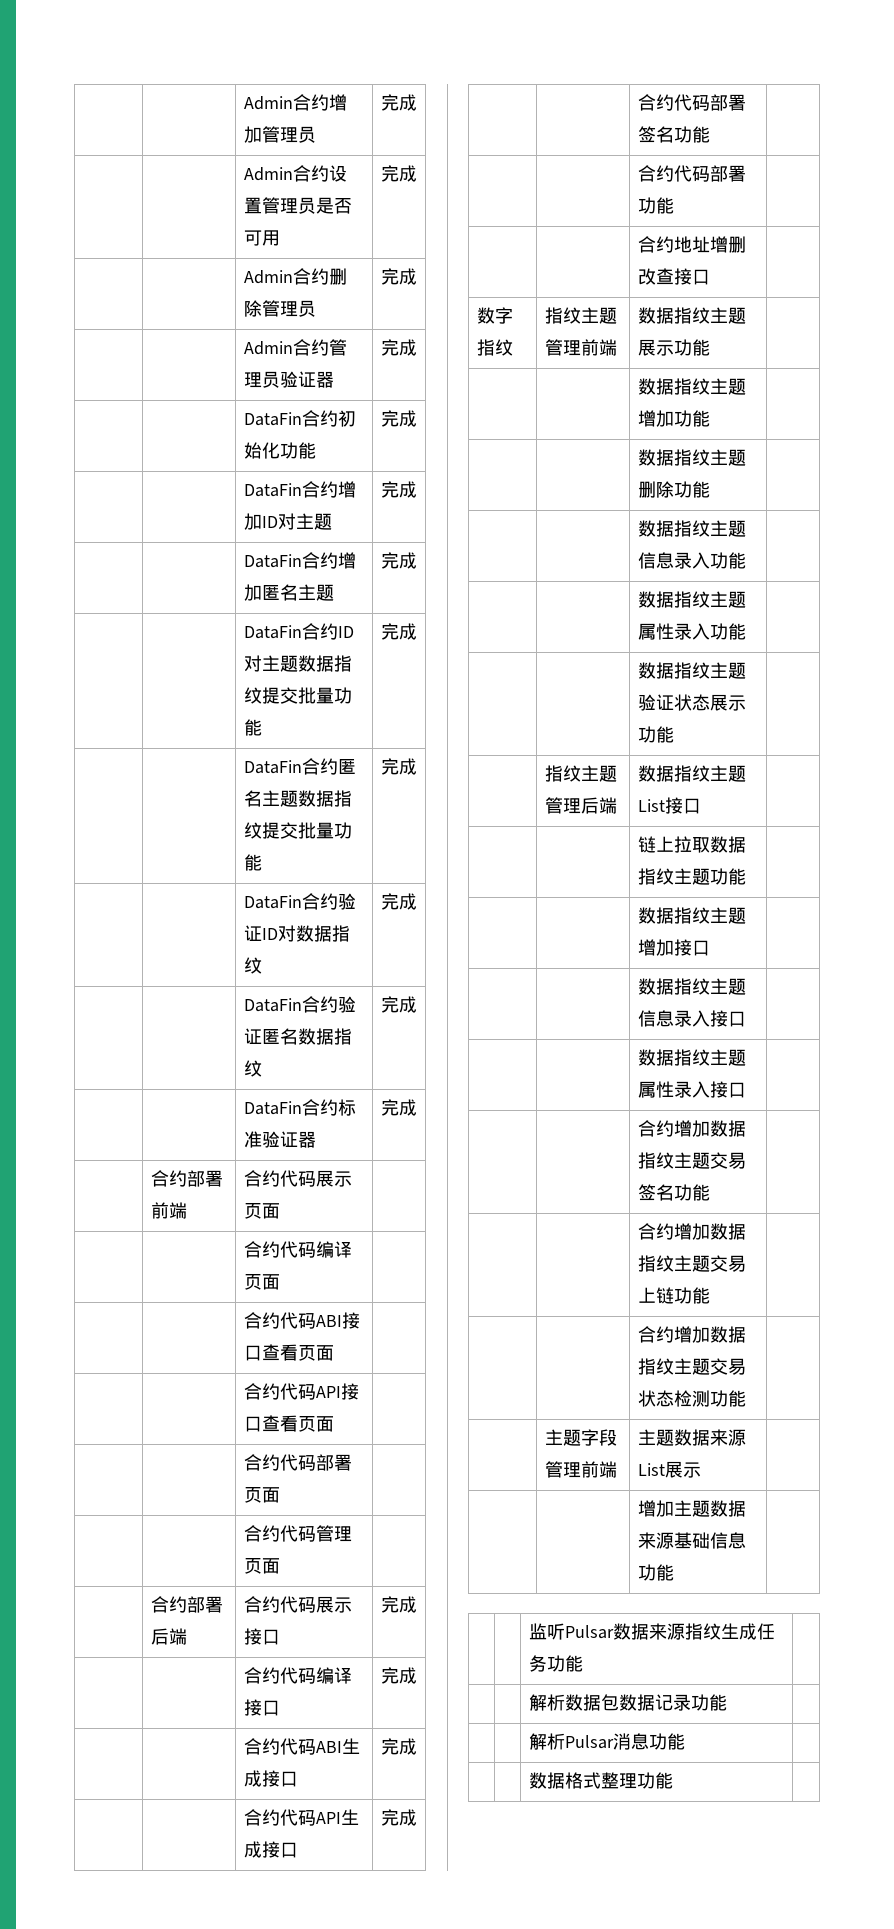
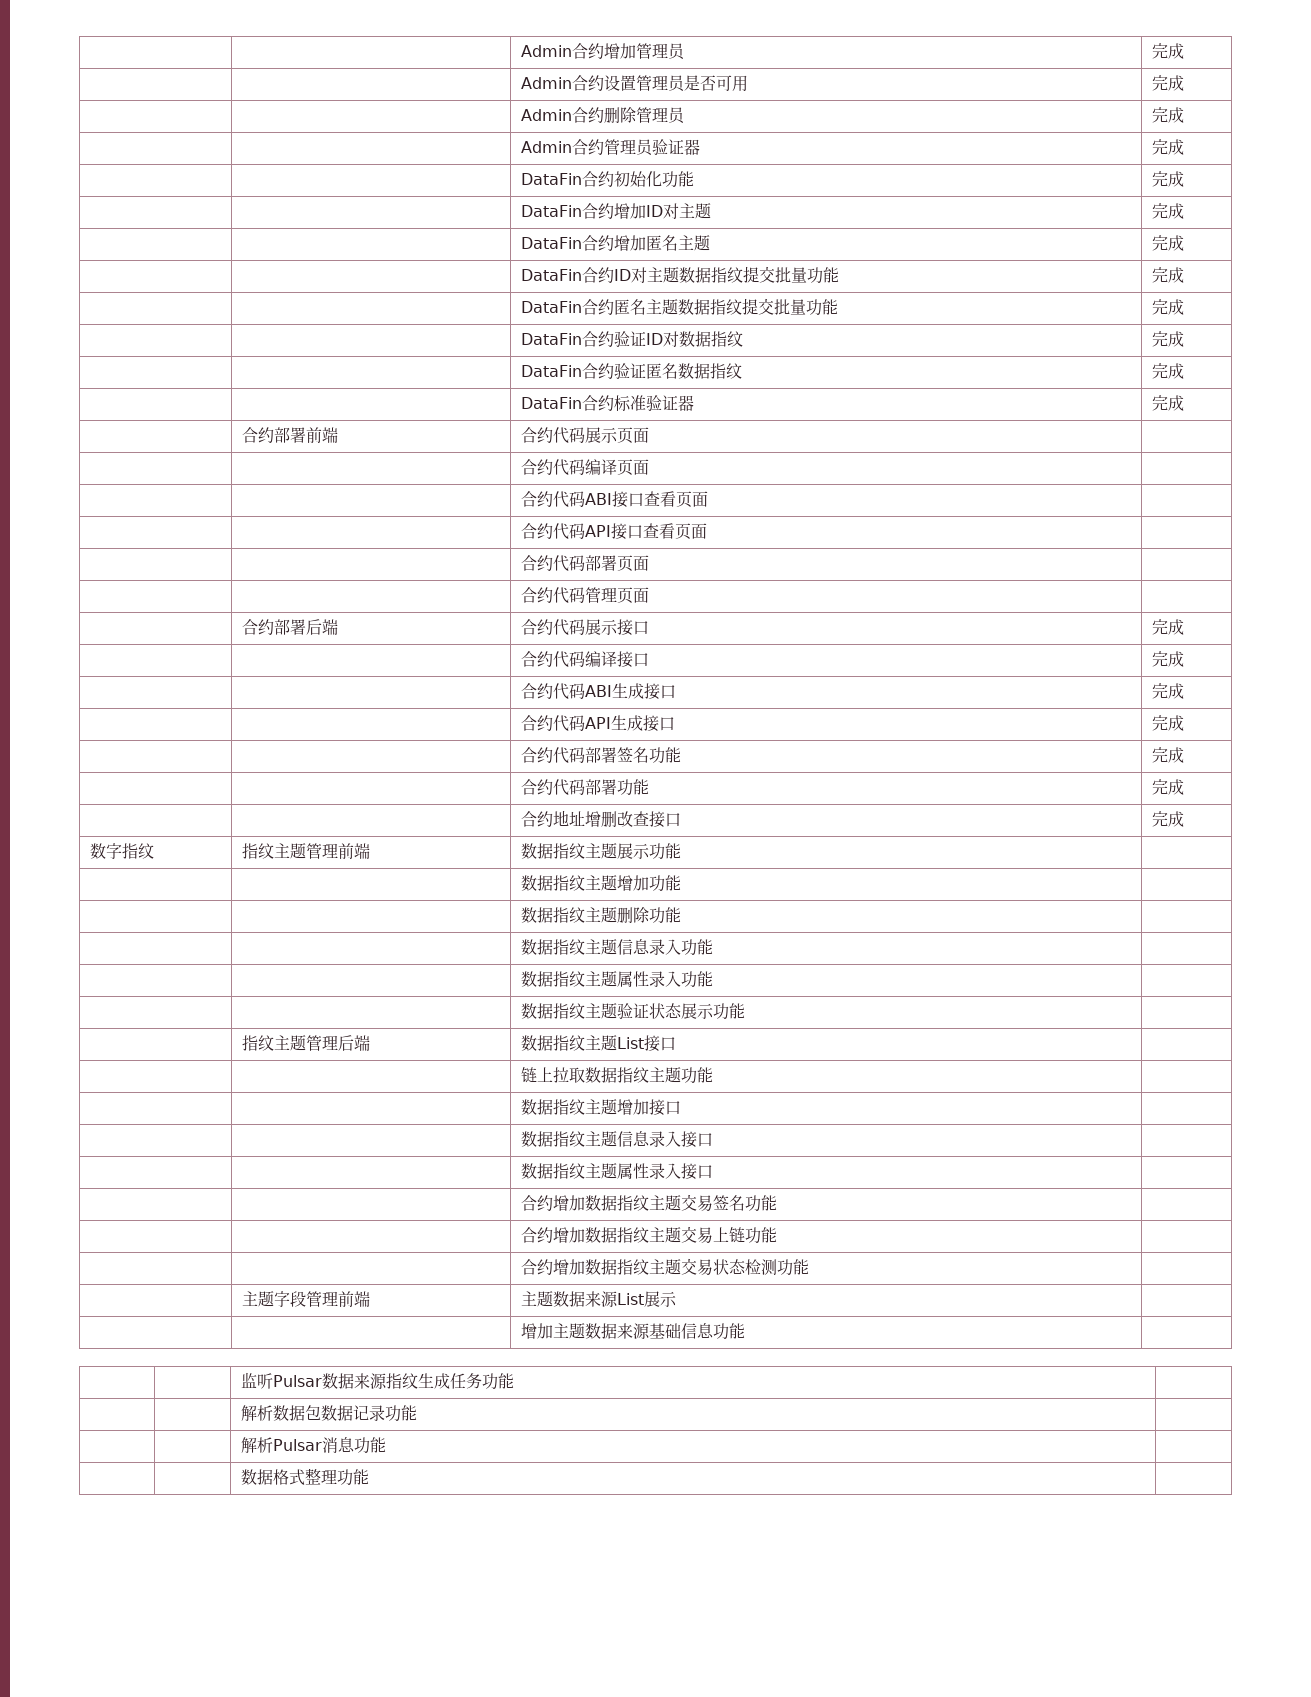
(710, 134) none -> [1152,747,1185,763] 完成
(674, 205) none -> [1152,779,1185,795] 完成
(710, 277) none -> [1152,811,1185,827] 完成

